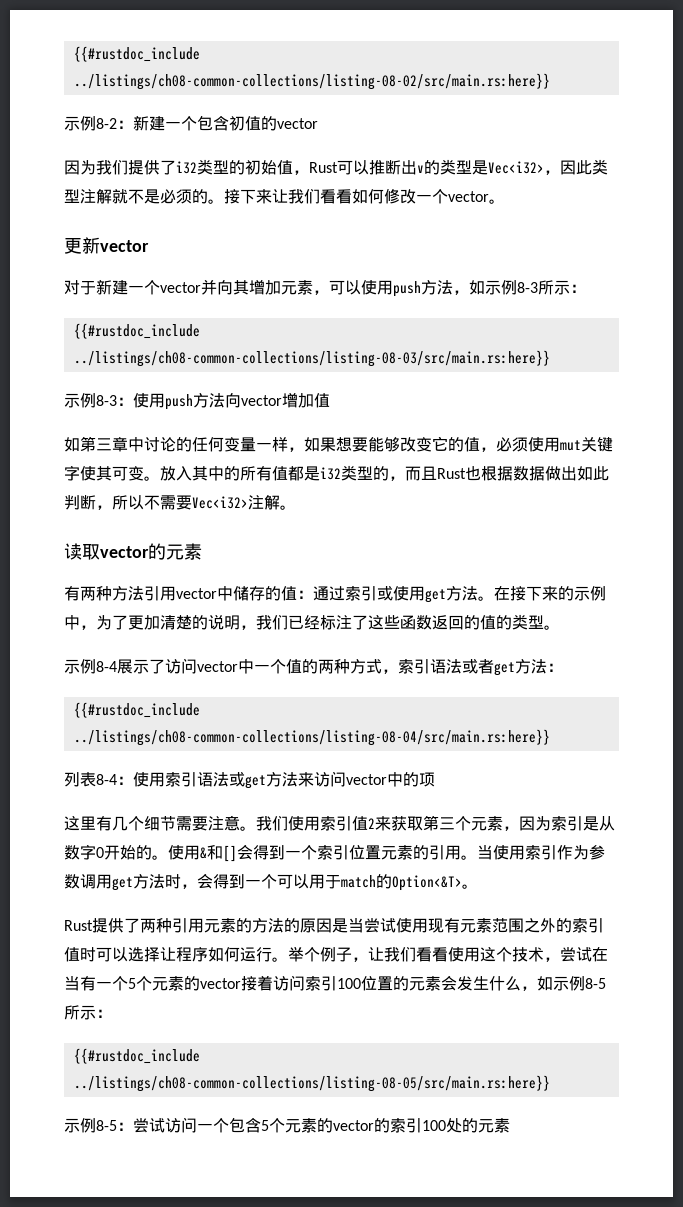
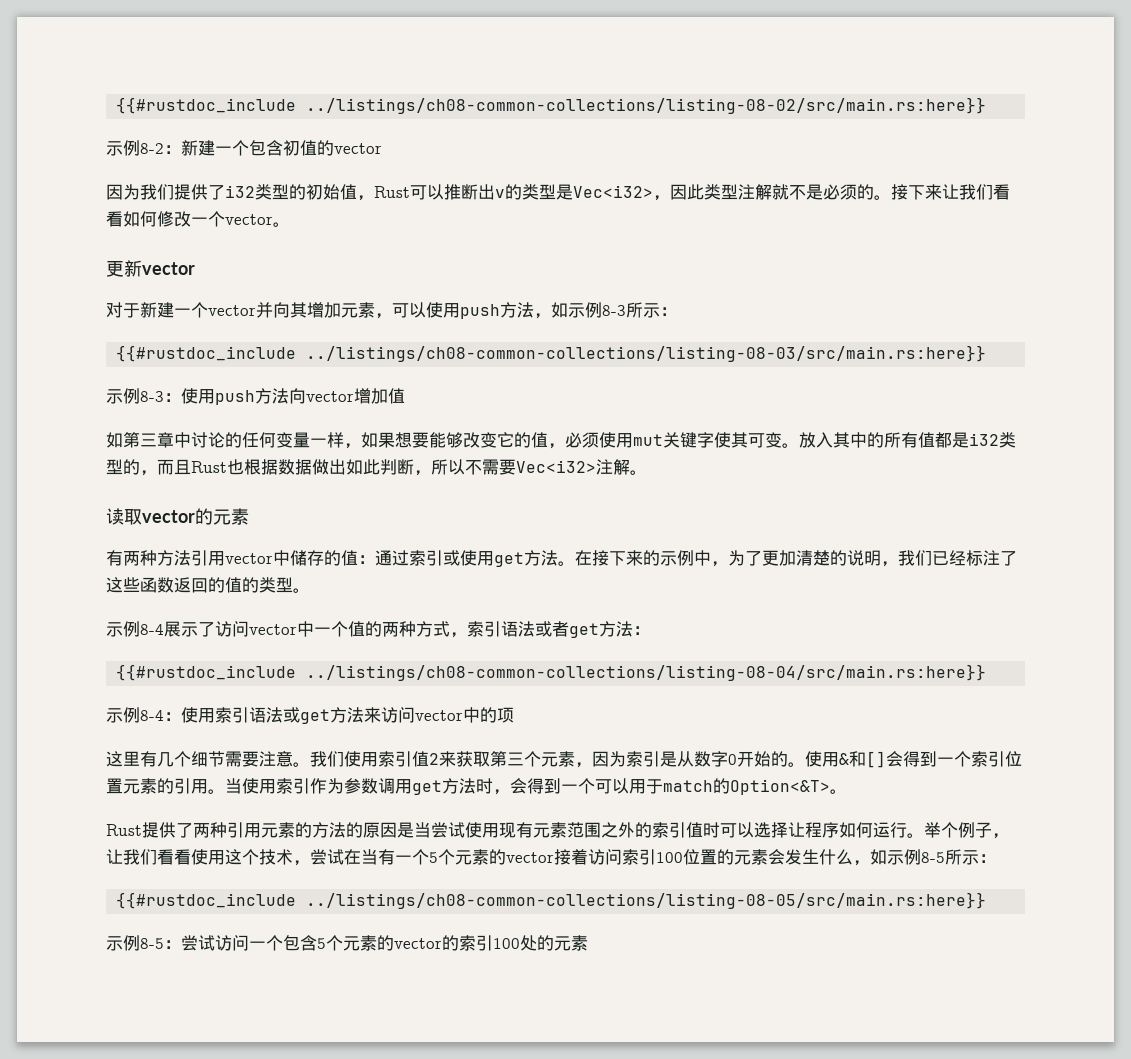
[64,772,96,787] 列表 -> [106,707,140,723] 示例

